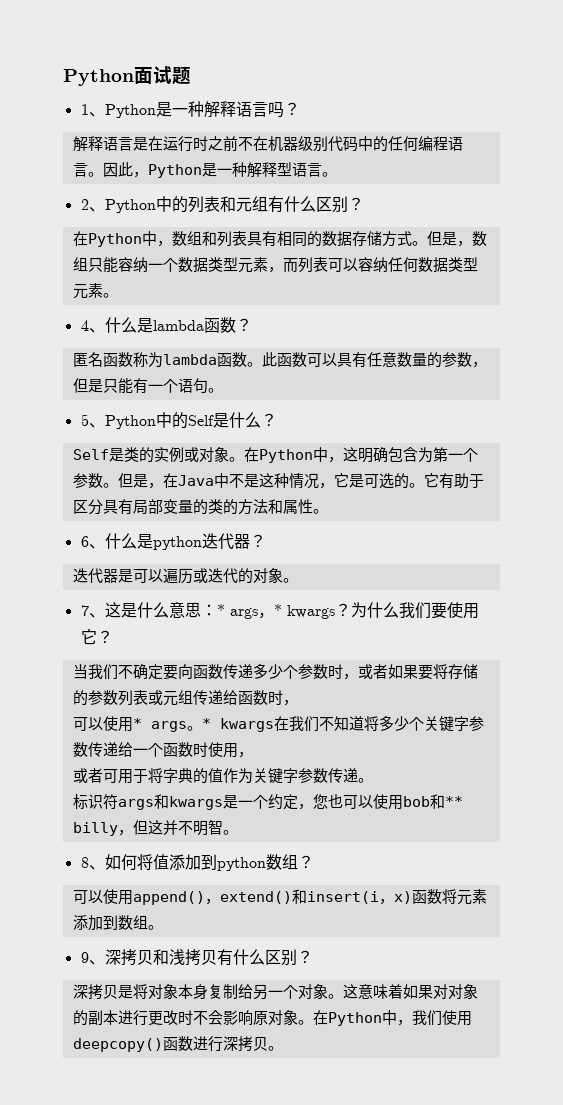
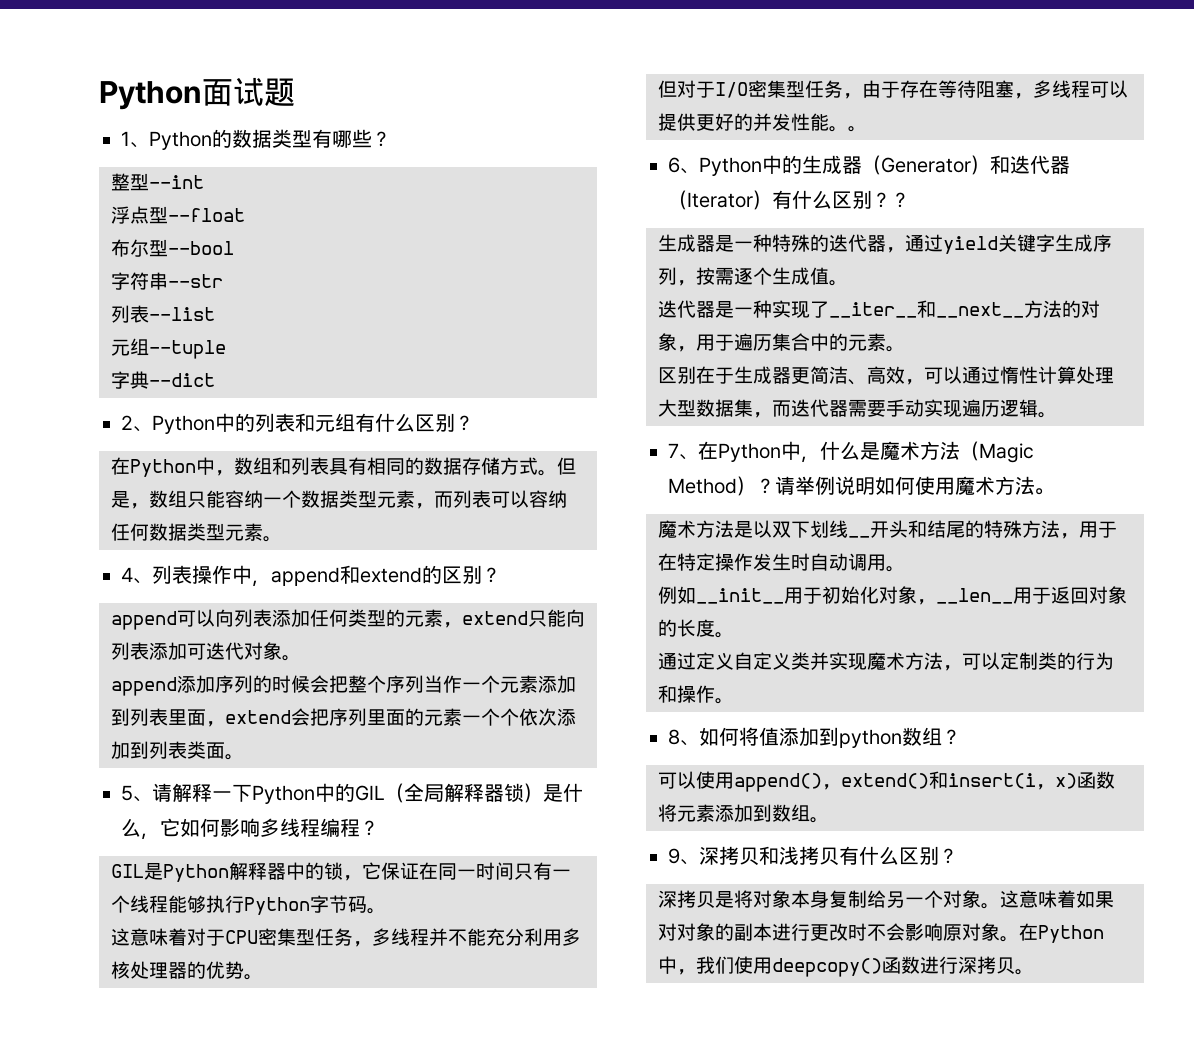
[155,101,300,118] [72,136,463,152] [72,162,337,178] 是一种解释语言吗？ // 解释语言是在运行时之前不在机器级别代码中的任何编程语言。因此，Python是一种解释型语言。 -> [212,129,391,148] [111,173,204,191] [111,206,245,224] [111,239,234,257] [111,272,223,290] [111,305,215,323] [111,338,226,359] [111,371,215,389] 的数据类型有哪些？ // 整型--int // 浮点型--float // 布尔型--bool // 字符串--str // 列表--list // 元组--tuple // 字典--dict
[104,317,252,333] [72,352,487,368] [72,378,223,394] [80,412,277,429] [72,447,478,463] [72,473,484,489] [72,499,328,515] [80,533,266,550] [72,568,298,584] [80,602,479,619] [80,629,113,645] [72,663,478,680] [72,690,298,706] [72,715,484,732] [72,742,253,758] [72,768,373,784] [72,794,463,810] [72,819,223,836] 什么是lambda函数？ // 匿名函数称为lambda函数。此函数可以具有任意数量的参数，但是只能有一个语句。 // 5、Python中的Self是什么？ // Self是类的实例或对象。在Python中，这明确包含为第一个参数。但是，在Java中不是这种情况，它是可选的。它有助于区分具有局部变量的类的方法和属性。 // 6、什么是python迭代器？ // 迭代器是可以遍历或迭代的对象。 // 7、这是什么意思：* args，* kwargs？为什么我们要使用它？ // 当我们不确定要向函数传递多少个参数时，或者如果要将存储的参数列表或元组传递给函数时， // 可以使用* args。* kwargs在我们不知道将多少个关键字参数传递给一个函数时使用， // 或者可用于将字典的值作为关键字参数传递。 // 标识符args和kwargs是一个约定，您也可以使用bob和** billy，但这并不明智 -> [152,565,501,587] [111,609,585,630] [111,642,301,661] [111,675,576,696] [111,708,576,727] [111,741,244,760] [121,783,583,804] [121,818,379,840] [111,862,571,882] [111,895,386,915] [111,928,581,947] [111,961,263,980] [658,80,1128,99] [658,113,867,132] [668,155,1070,176] [668,190,910,210] [658,234,1112,254] [658,267,848,286] [658,300,1100,318] [658,333,905,352] [658,366,1114,385] [658,399,1057,418] [668,441,1034,463] [668,476,1054,496] [658,520,1117,539] [658,553,905,572] [658,586,1127,605] [658,619,734,638] [658,652,1114,671] [658,685,715,703] 列表操作中，append和extend的区别？ // append可以向列表添加任何类型的元素，extend只能向列表添加可迭代对象。 // append添加序列的时候会把整个序列当作一个元素添加到列表里面，extend会把序列里面的元素一个个依次添加到列表类面。 // 5、请解释一下Python中的GIL（全局解释器锁）是什么，它如何影响多线程编程？ // GIL是Python解释器中的锁，它保证在同一时间只有一个线程能够执行Python字节码。 // 这意味着对于CPU密集型任务，多线程并不能充分利用多核处理器的优势。 // 但对于I/O密集型任务，由于存在等待阻塞，多线程可以提供更好的并发性能。。 // 6、Python中的生成器（Generator）和迭代器（Iterator）有什么区别？？ // 生成器是一种特殊的迭代器，通过yield关键字生成序列，按需逐个生成值。 // 迭代器是一种实现了__iter__和__next__方法的对象，用于遍历集合中的元素。 // 区别在于生成器更简洁、高效，可以通过惰性计算处理大型数据集，而迭代器需要手动实现遍历逻辑。 // 7、在Python中，什么是魔术方法（Magic Method）？请举例说明如何使用魔术方法。 // 魔术方法是以双下划线__开头和结尾的特殊方法，用于在特定操作发生时自动调用。 // 例如__init__用于初始化对象，__len__用于返回对象的长度。 // 通过定义自定义类并实现魔术方法，可以定制类的行为和操作

